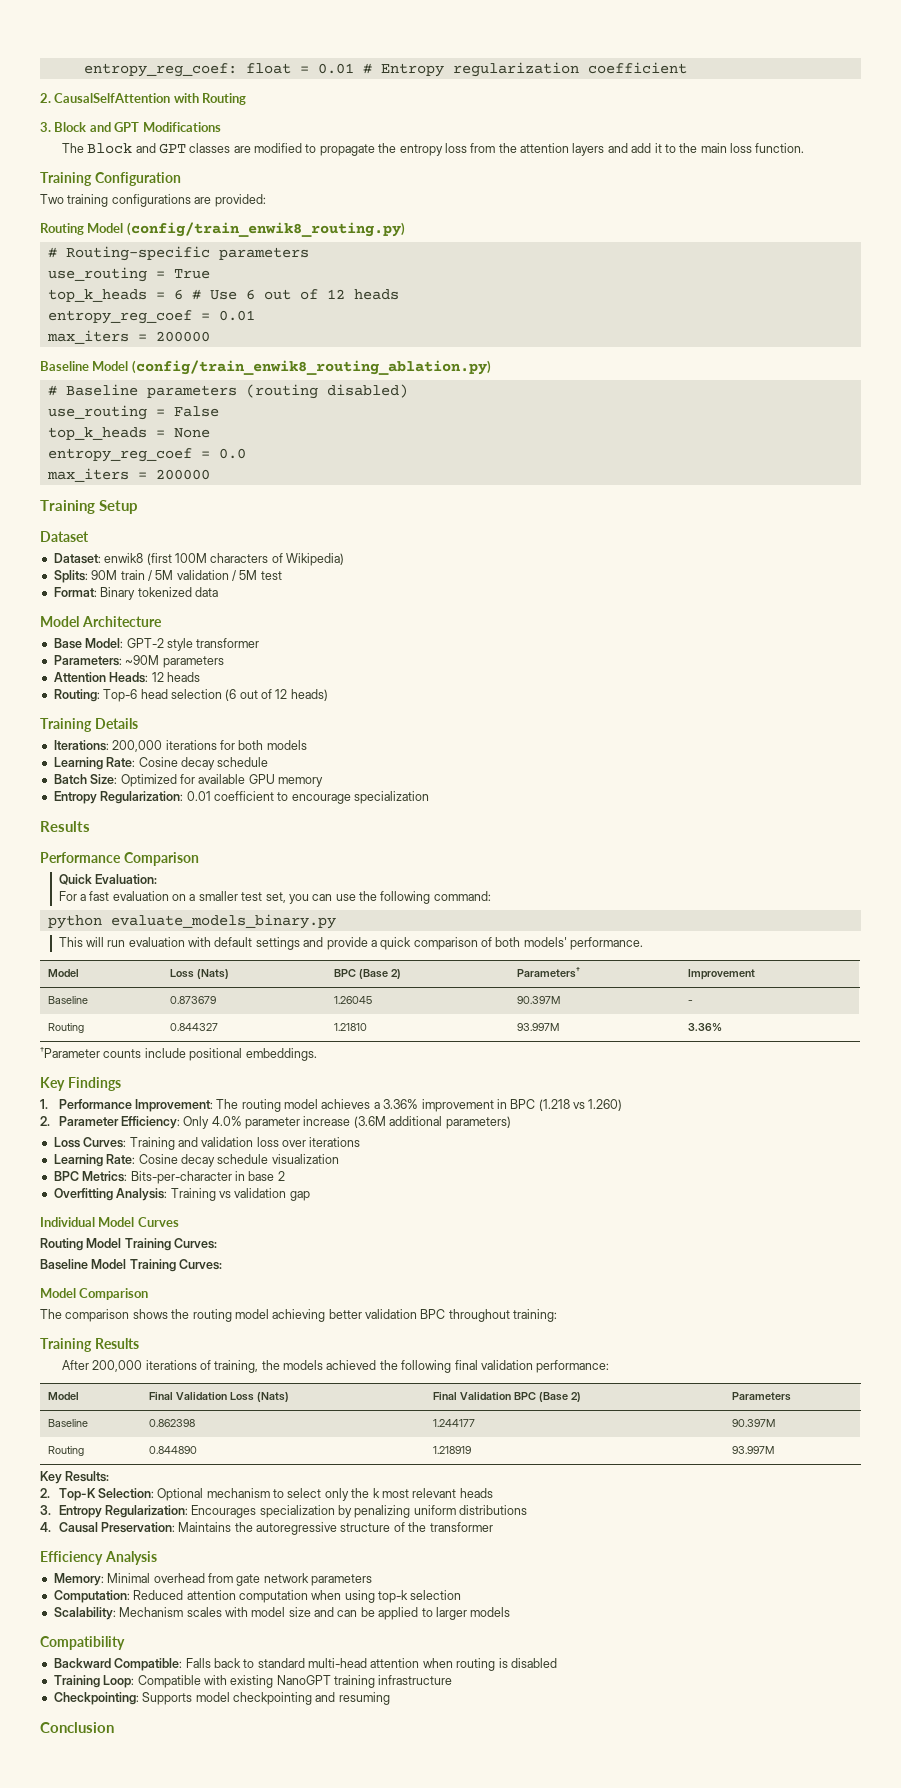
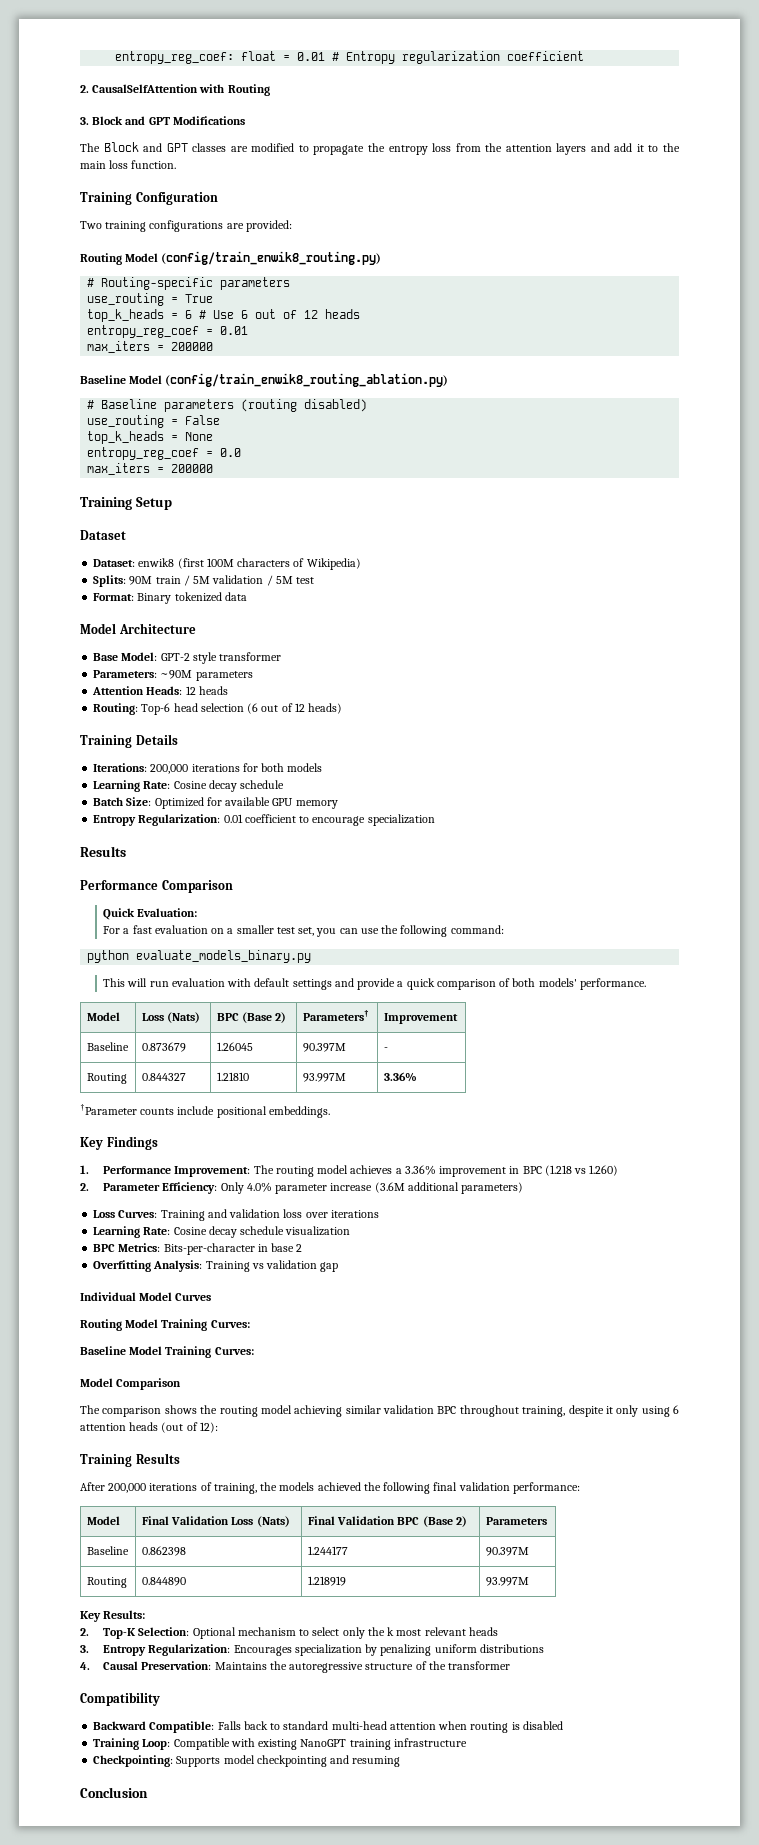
[328,1309,362,1319] better -> [345,1405,381,1414] similar
[513,1309,558,1322] training: -> [522,1405,679,1417] [80,1422,218,1433] training, despite it only using 6 attention heads (out of 12):
[40,1551,157,1565] [53,1573,372,1586] [53,1590,462,1603] [53,1607,511,1620] // Efficiency Analysis // Memory: Minimal overhead from gate network parameters // Computation: Reduced attention computation when using top-k selection // Scalability: Mechanism scales with model size and can be applied to larger models -> (511, 1665) none

